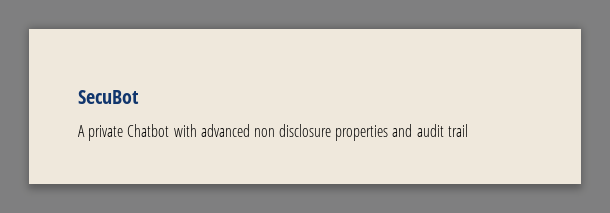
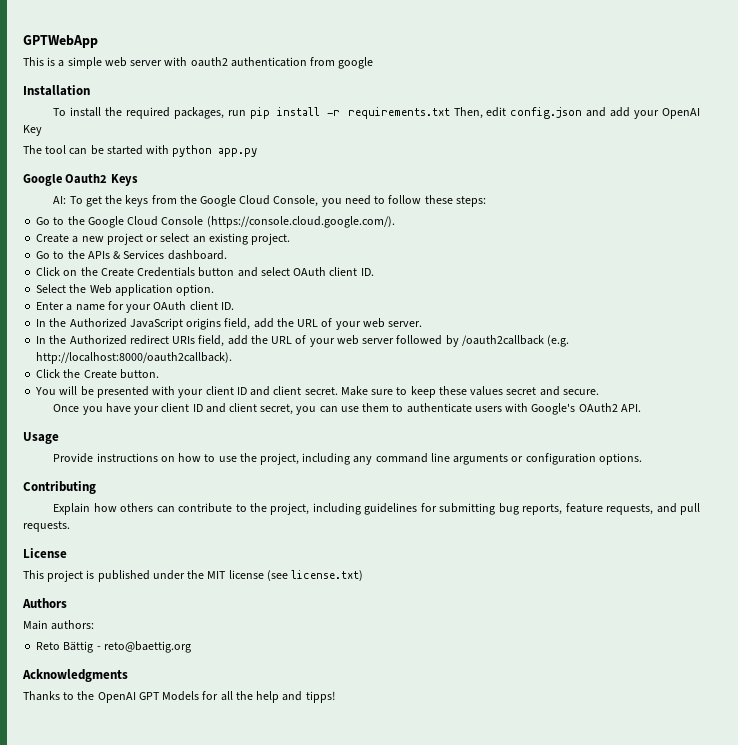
[78,90,139,104] [78,124,468,141] SecuBot // A private Chatbot with advanced non disclosure properties and audit trail -> [23,35,98,48] [23,57,374,69] [23,85,90,96] [53,107,700,119] [23,125,42,136] [23,145,258,157] [23,174,138,186] [53,195,486,207] [36,216,395,228] [36,233,291,245] [36,250,227,260] [36,267,374,277] [36,284,215,296] [36,301,234,313] [36,318,423,330] [36,335,570,347] [36,352,233,364] [36,369,159,379] [35,386,599,398] [53,403,641,415] [23,432,59,444] [53,453,642,465] [23,481,96,494] [53,503,700,515] [23,521,70,532] [23,548,67,558] [23,570,364,582] [22,598,67,608] [23,620,95,630] [36,641,191,653] [22,669,128,682] [23,691,335,703] GPTWebApp // This is a simple web server with oauth2 authentication from google // Installation // To install the required packages, run pip install -r requirements.txt Then, edit config.json and add your OpenAI Key // The tool can be started with python app.py // Google Oauth2 Keys // AI: To get the keys from the Google Cloud Console, you need to follow these steps: // Go to the Google Cloud Console (https://console.cloud.google.com/). // Create a new project or select an existing project. // Go to the APIs & Services dashboard. // Click on the Create Credentials button and select OAuth client ID. // Select the Web application option. // Enter a name for your OAuth client ID. // In the Authorized JavaScript origins field, add the URL of your web server. // In the Authorized redirect URIs field, add the URL of your web server followed by /oauth2callback (e.g. http://localhost:8000/oauth2callback). // Click the Create button. // You will be presented with your client ID and client secret. Make sure to keep these values secret and secure. // Once you have your client ID and client secret, you can use them to authenticate users with Google's OAuth2 API. // Usage // Provide instructions on how to use the project, including any command line arguments or configuration options. // Contributing // Explain how others can contribute to the project, including guidelines for submitting bug reports, feature requests, and pull requests. // License // This project is published under the MIT license (see license.txt) // Authors // Main authors: // Reto Bättig - reto@baettig.org // Acknowledgments // Thanks to the OpenAI GPT Models for all the help and tipps!

